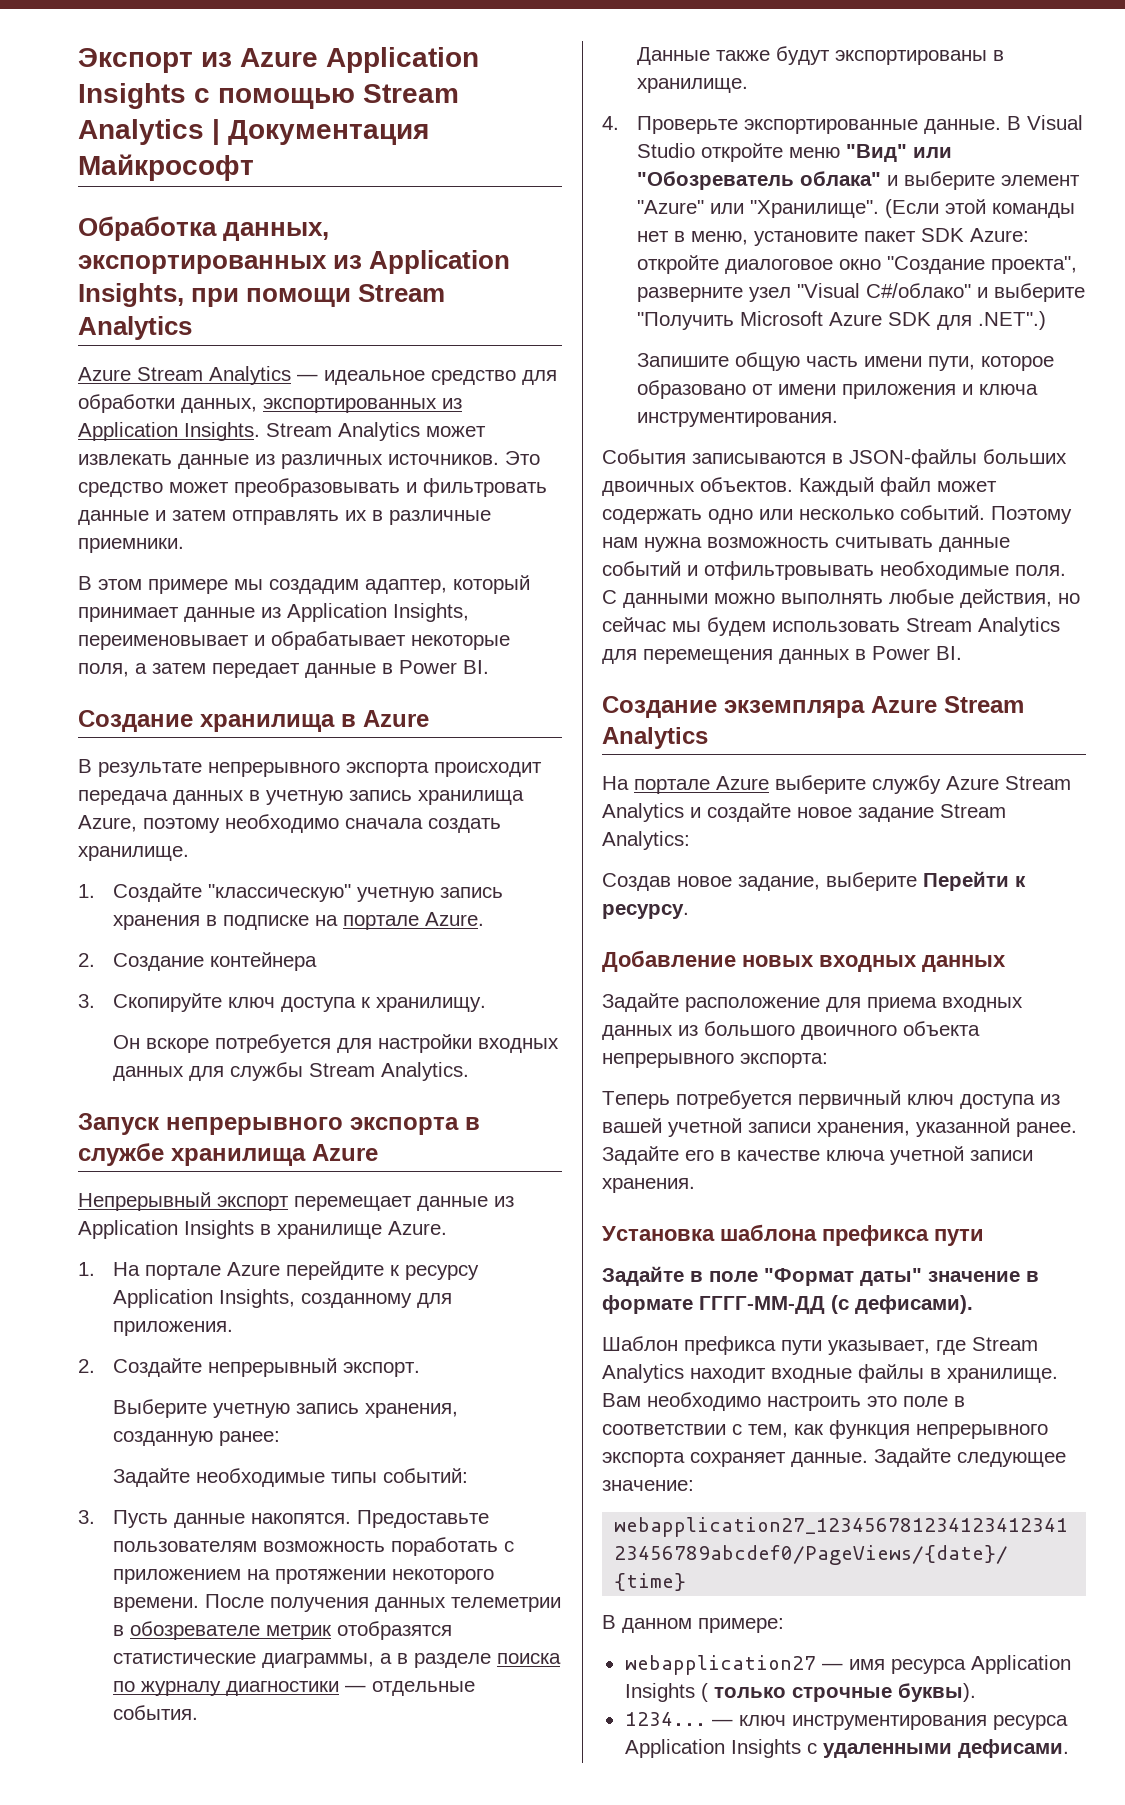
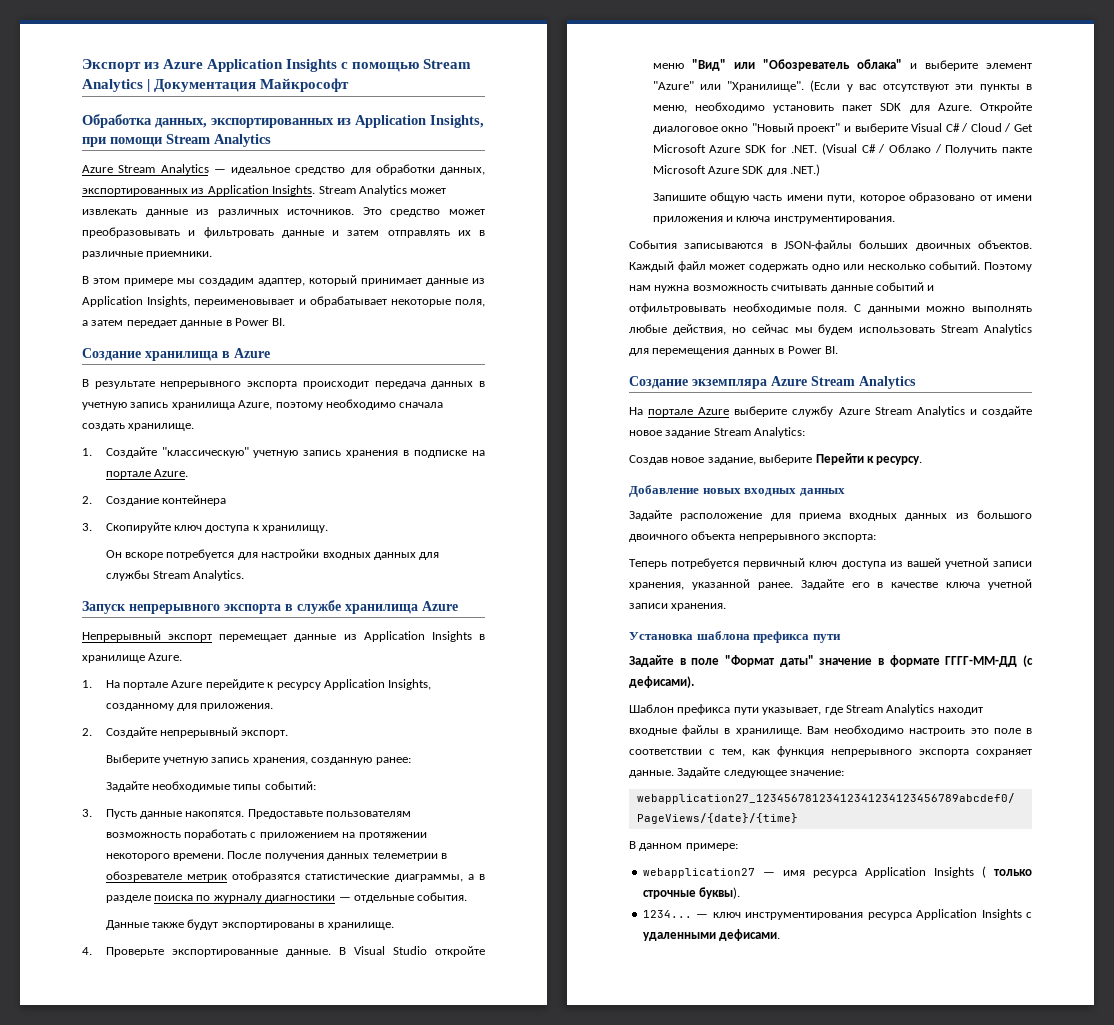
[944,199,1075,218] [636,228,1029,246] [636,255,1077,274] [636,283,1085,302] [636,312,734,330] этой команды нет в меню, установите пакет SDK Azure: откройте диалоговое окно "Создание проекта", разверните узел "Visual C#/облако" и выберите "Получить -> [846,84,1032,92] [652,102,1032,113] [652,123,1033,134] [652,143,1032,155] у вас отсутствуют эти пункты в меню, необходимо установить пакет SDK для Azure. Откройте диалоговое окно "Новый проект" и выберите Visual C# / Cloud / Get Microsoft Azure SDK for .NET. (Visual C# / Облако / Получить пакте
[977,311,1046,330] .NET".) -> [790,164,821,176] .NET.)

